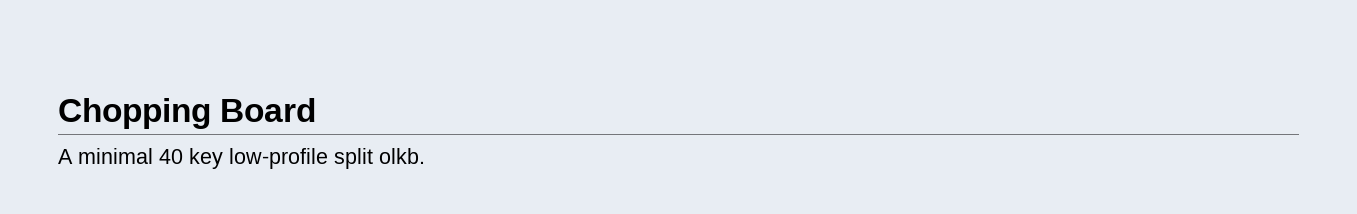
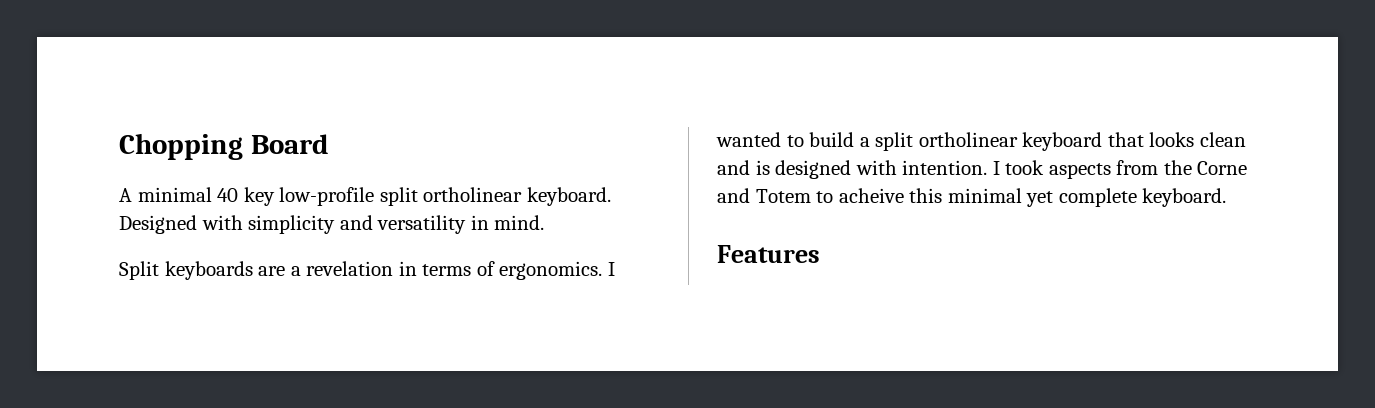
[379,148,425,164] olkb. -> [423,187,611,206] [119,215,545,234] [119,261,615,280] [716,132,1246,151] [717,160,1248,179] [717,188,1227,207] [717,245,820,263] ortholinear keyboard. Designed with simplicity and versatility in mind. // Split keyboards are a revelation in terms of ergonomics. I wanted to build a split ortholinear keyboard that looks clean and is designed with intention. I took aspects from the Corne and Totem to acheive this minimal yet complete keyboard. // Features

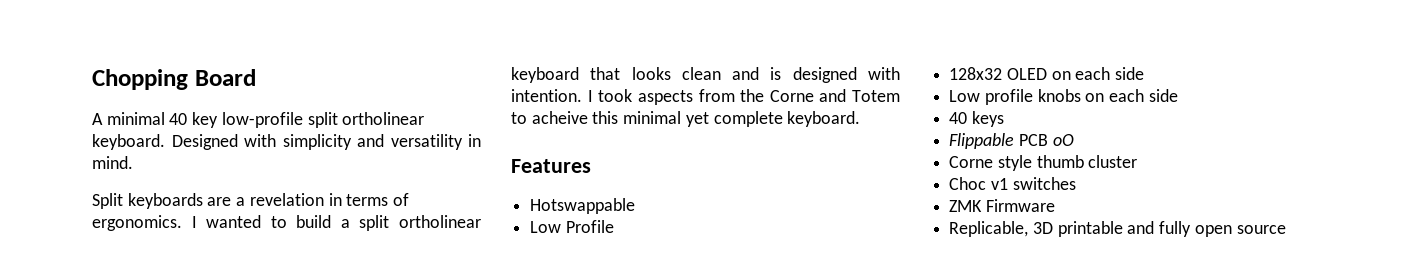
(820, 254) none -> [530,198,636,214] [530,220,614,233] [949,67,1145,80] [949,89,1178,105] [949,111,1004,127] [949,133,1074,149] [949,155,1138,171] [949,177,1076,190] [949,199,1055,212] [949,221,1286,237] // Hotswappable // Low Profile // 128x32 OLED on each side // Low profile knobs on each side // 40 keys // Flippable PCB oO // Corne style thumb cluster // Choc v1 switches // ZMK Firmware // Replicable, 3D printable and fully open source

